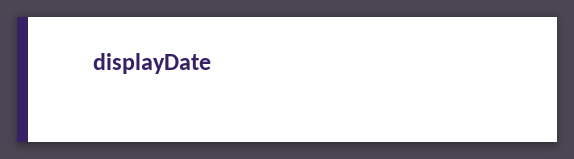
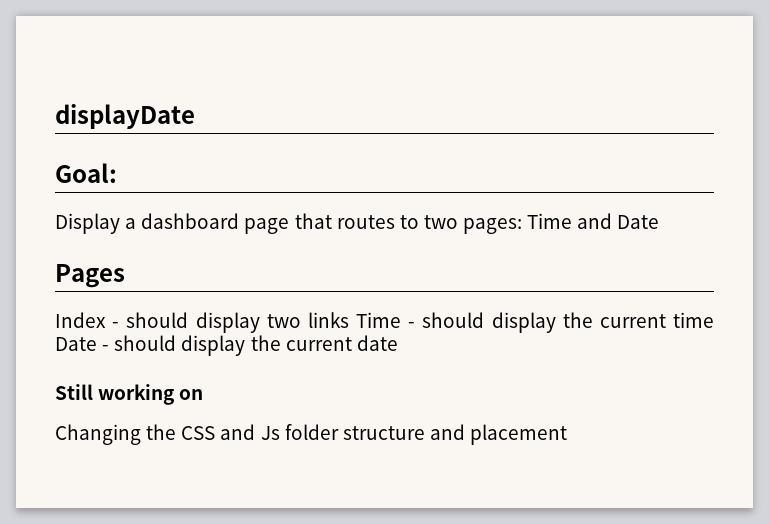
(211, 63) none -> [55,163,117,183] [55,213,660,234] [55,264,125,288] [55,312,714,333] [55,335,398,356] [55,384,204,405] [55,424,568,445] // Goal: // Display a dashboard page that routes to two pages: Time and Date // Pages // Index - should display two links Time - should display the current time Date - should display the current date // Still working on // Changing the CSS and Js folder structure and placement

